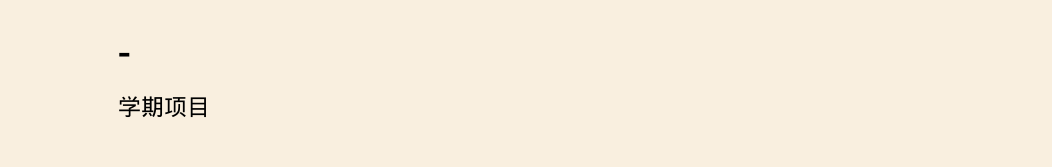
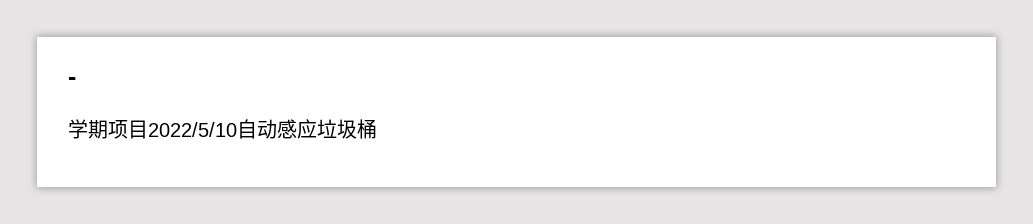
(210, 107) none -> [148,119,377,139] 2022/5/10自动感应垃圾桶

